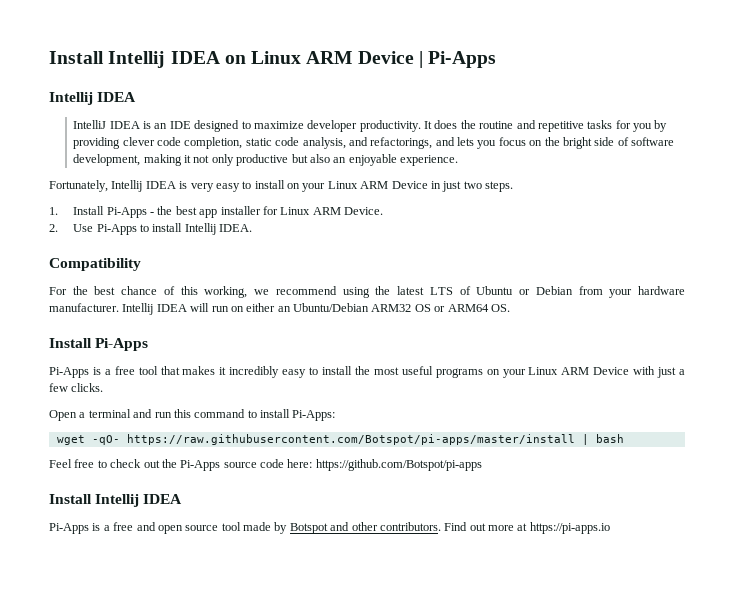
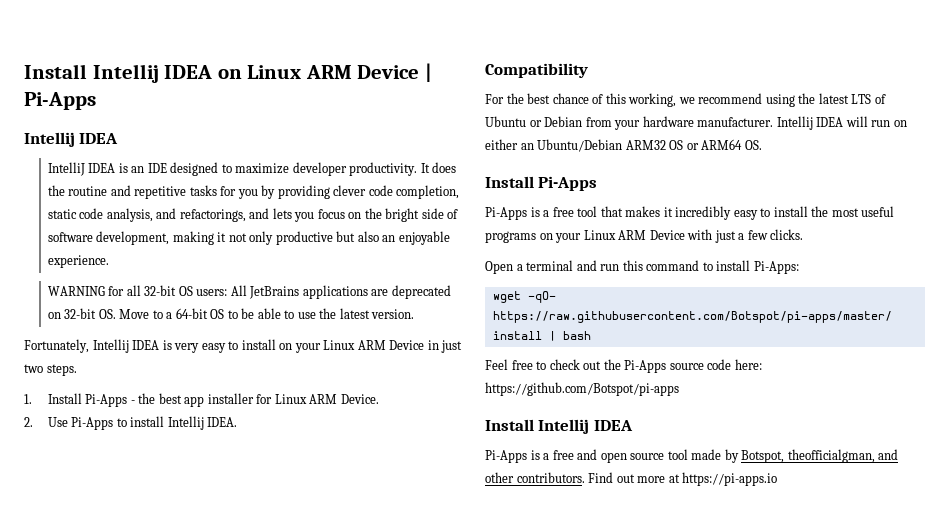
(459, 160) none -> [47,285,451,299] [47,308,415,319] // WARNING for all 32-bit OS users: All JetBrains applications are deprecated on 32-bit OS. Move to a 64-bit OS to be able to use the latest version.
[289,523,328,534] Botspot -> [741,449,875,463] Botspot, theofficialgman,

